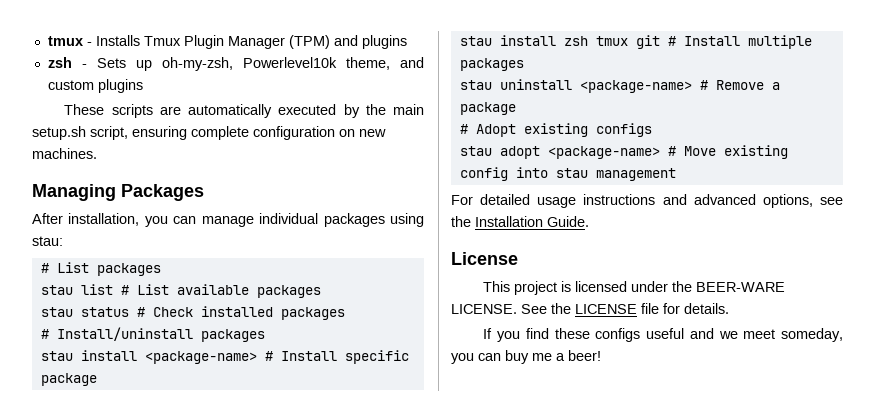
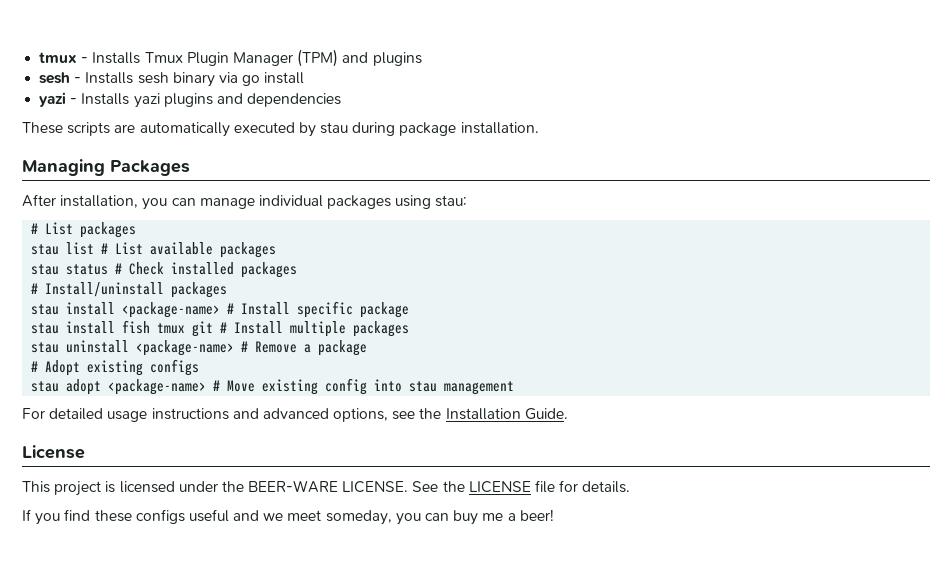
[47,57,425,71] [47,79,143,93] zsh - Sets up oh-my-zsh, Powerlevel10k theme, and custom plugins -> [39,72,305,87] [39,92,342,108] sesh - Installs sesh binary via go install // yazi - Installs yazi plugins and dependencies
[365,104,425,115] [32,126,386,140] [32,148,97,159] the main setup.sh script, ensuring complete configuration on new machines. -> [320,122,539,136] stau during package installation.
[563,36,588,46] zsh -> [122,320,151,334] fish

